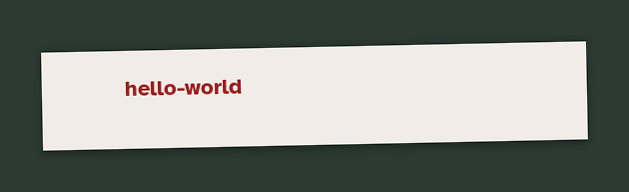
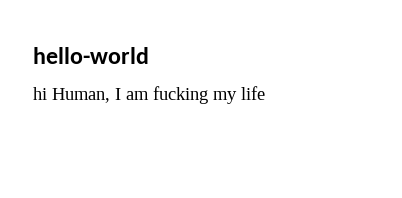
(242, 87) none -> [33,86,265,104] // hi Human, I am fucking my life

